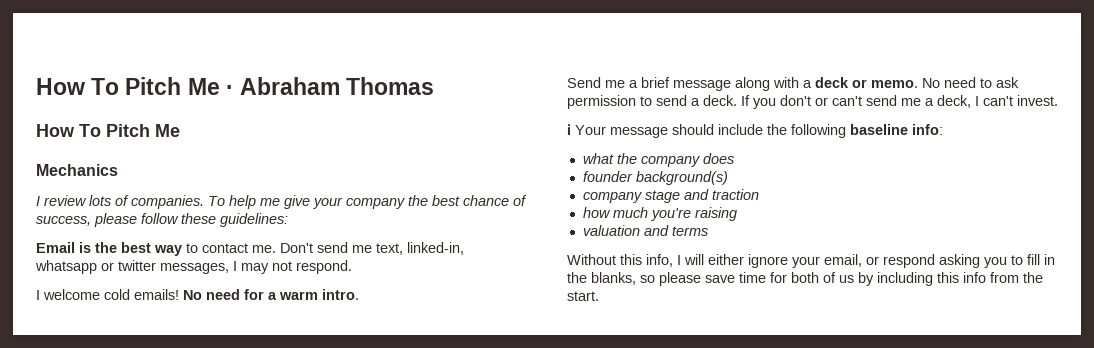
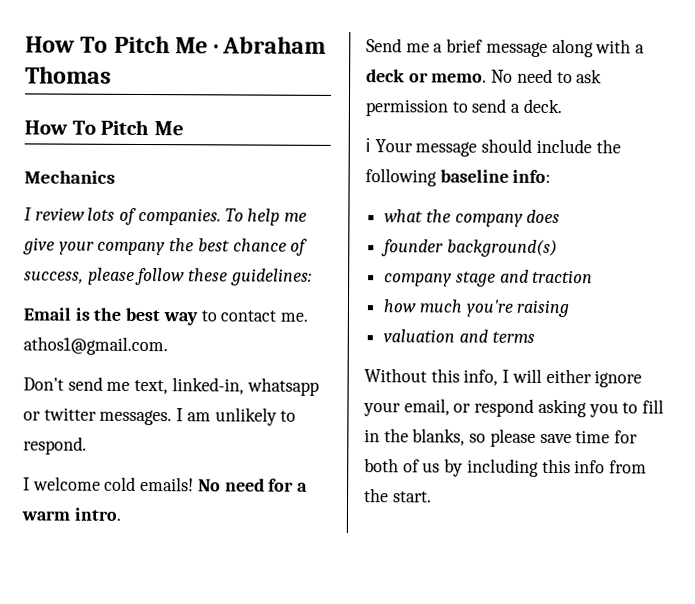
(276, 249) none -> [23,336,168,356] athos1@gmail.com. //
[160,261,292,274] messages, I may not -> [99,407,297,426] messages. I am unlikely to
[741,95,1058,109] If you don't or can't send me a deck, I can't invest. -> (562, 106) none

